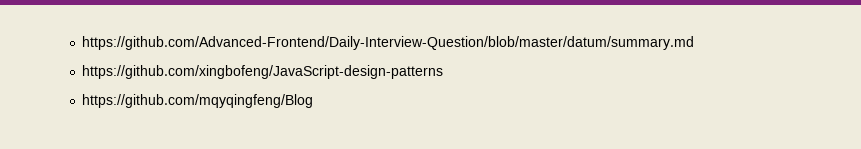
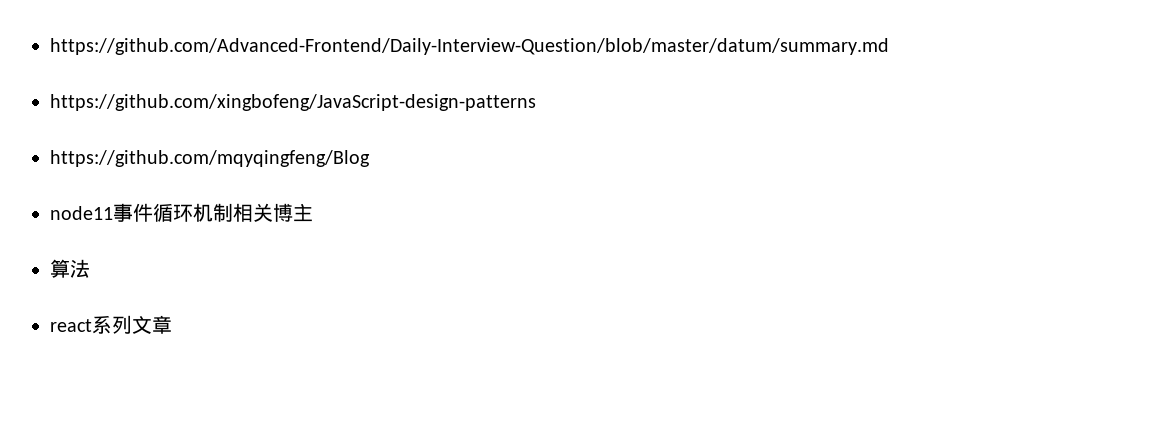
(314, 101) none -> [50,203,313,222] [50,259,90,278] [50,315,172,334] // node11事件循环机制相关博主 // 算法 // react系列文章

